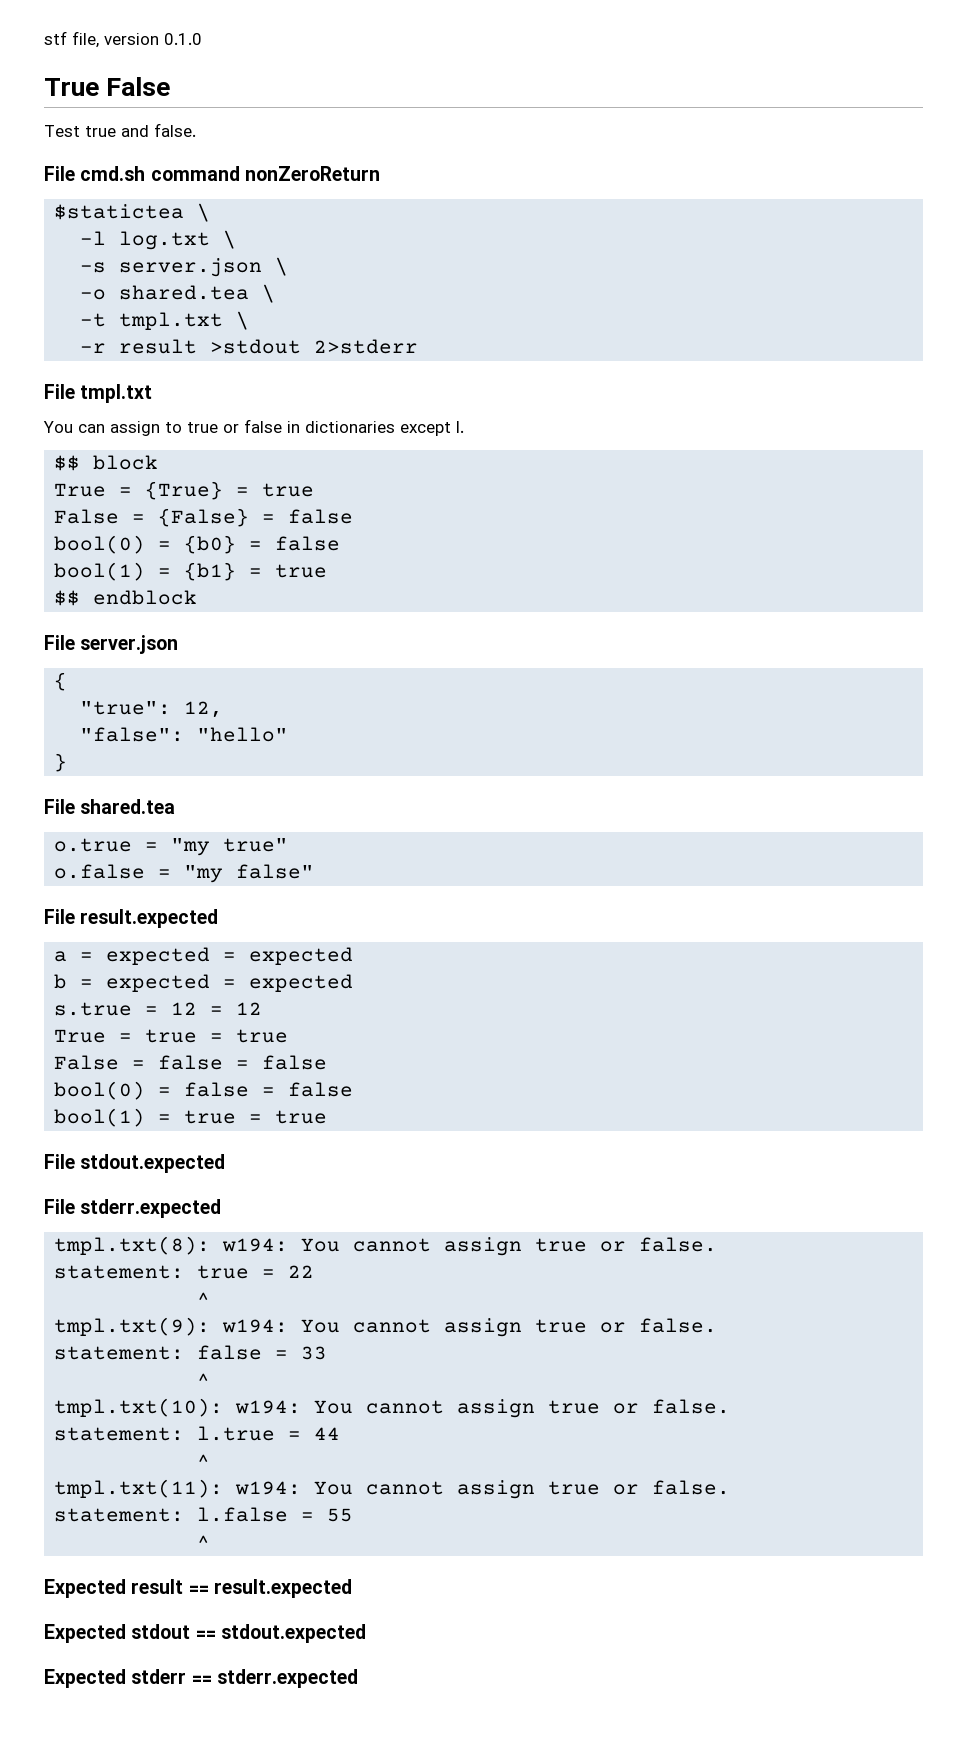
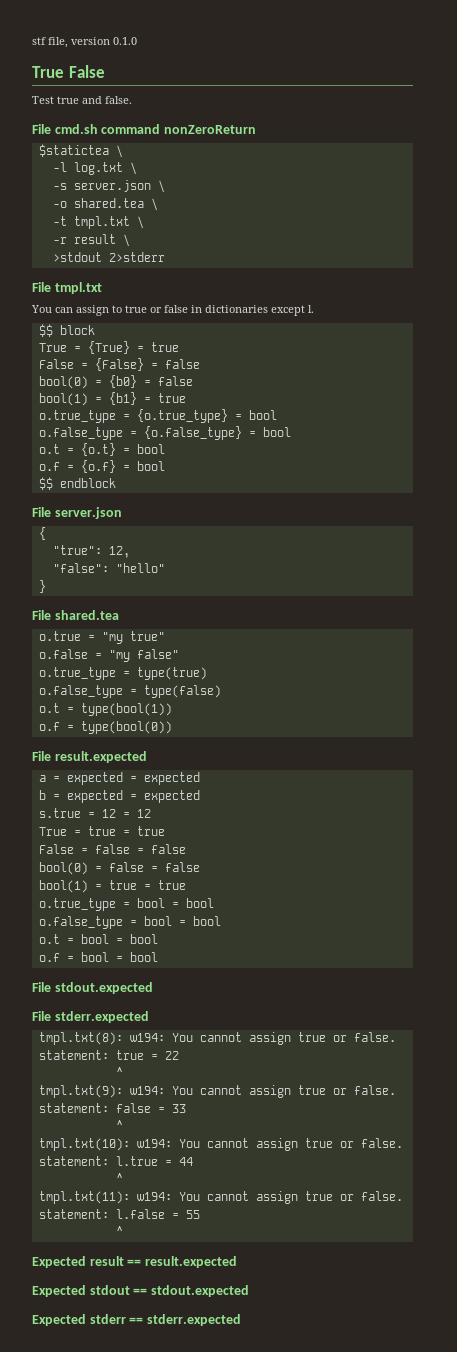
(198, 346) none -> [122,234,130,247] \ //
(328, 571) none -> [38,409,277,423] [38,426,291,440] [38,443,165,456] [38,460,165,473] // o.true_type = {o.true_type} = bool // o.false_type = {o.false_type} = bool // o.t = {o.t} = bool // o.f = {o.f} = bool
(315, 871) none -> [38,667,207,680] [38,685,221,698] [38,703,172,716] [38,721,172,734] // o.true_type = type(true) // o.false_type = type(false) // o.t = type(bool(1)) // o.f = type(bool(0))
(328, 1117) none -> [38,898,214,911] [38,916,221,929] [38,934,158,944] [38,952,158,962] // o.true_type = bool = bool // o.false_type = bool = bool // o.t = bool = bool // o.f = bool = bool

